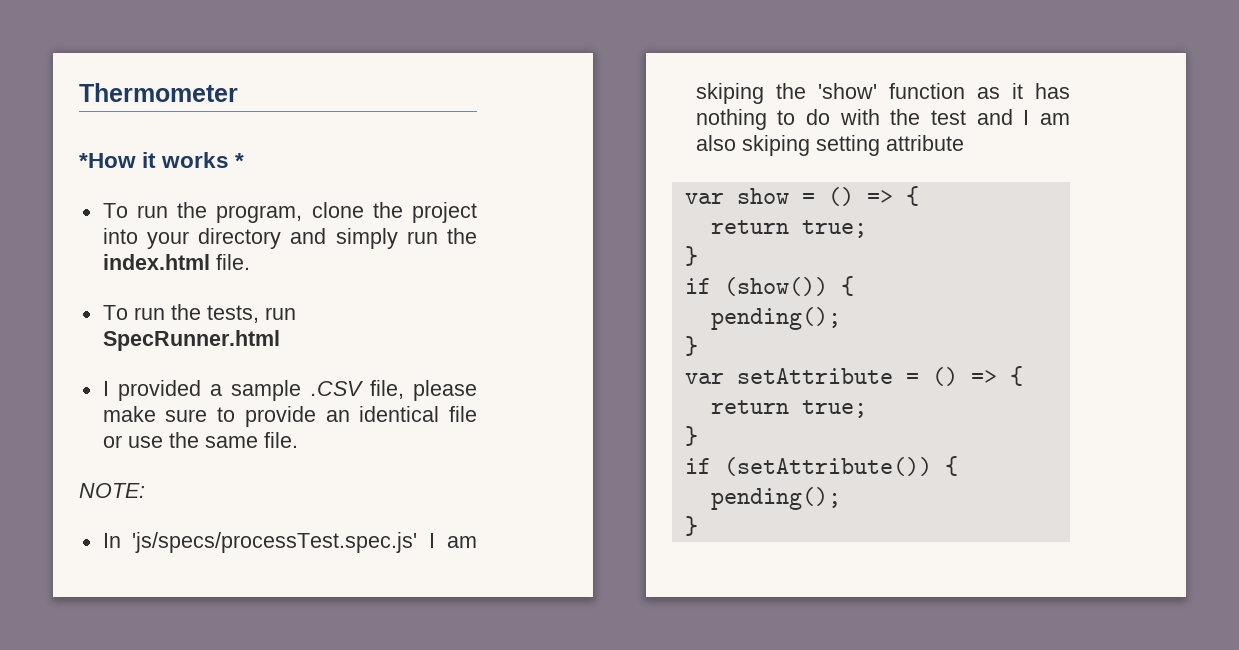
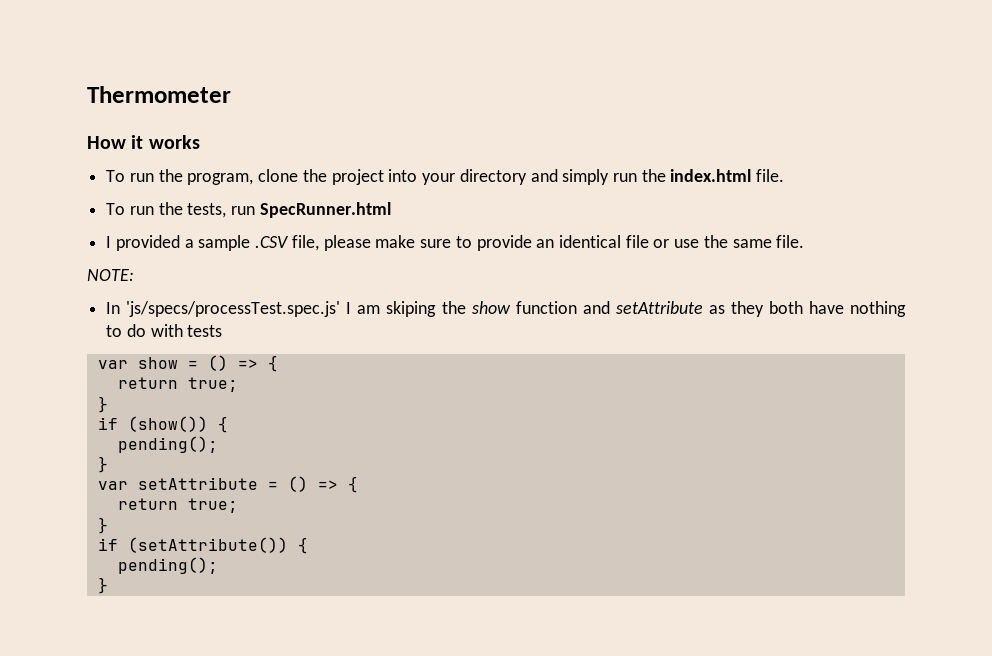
[79,153,136,168] *How -> [87,136,126,149] How
[235,153,245,168] * -> (200, 142) none
[817,83,1070,99] [695,109,1070,130] [695,135,964,156] 'show' function as it has nothing to do with the test and I am also skiping setting attribute -> [471,301,907,317] [106,324,223,337] show function and setAttribute as they both have nothing to do with tests

